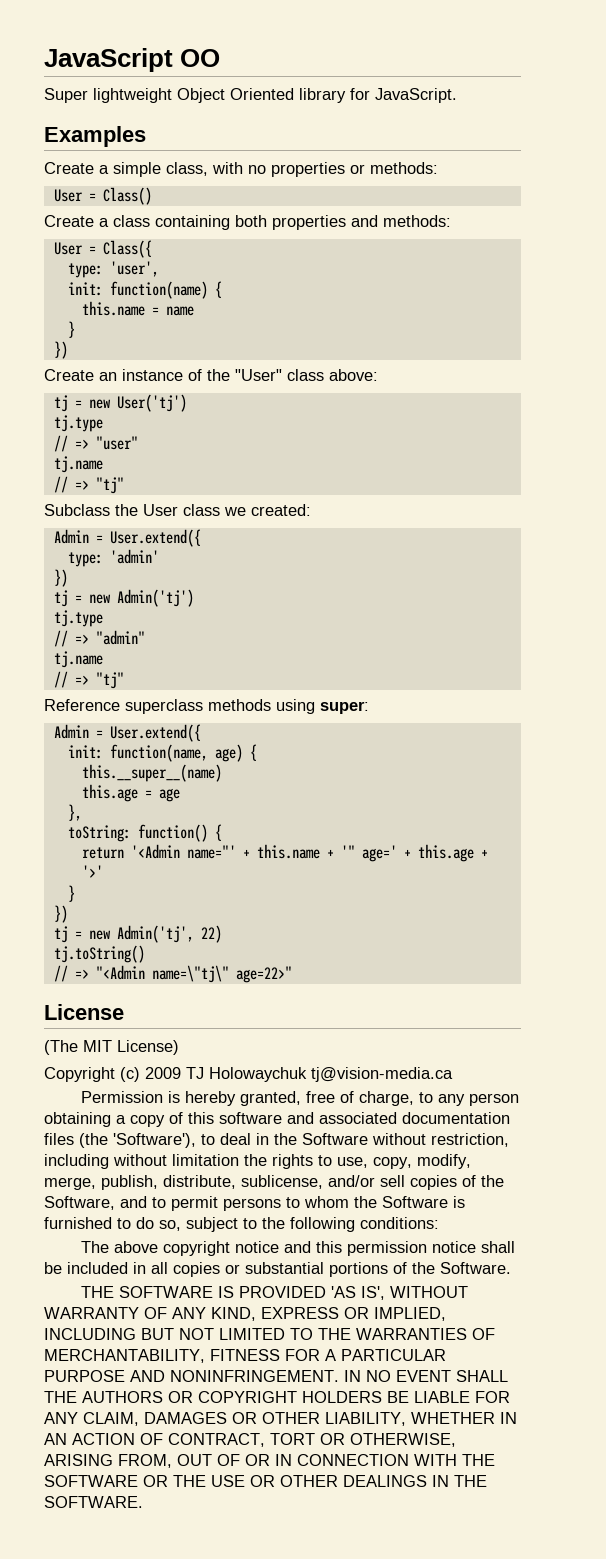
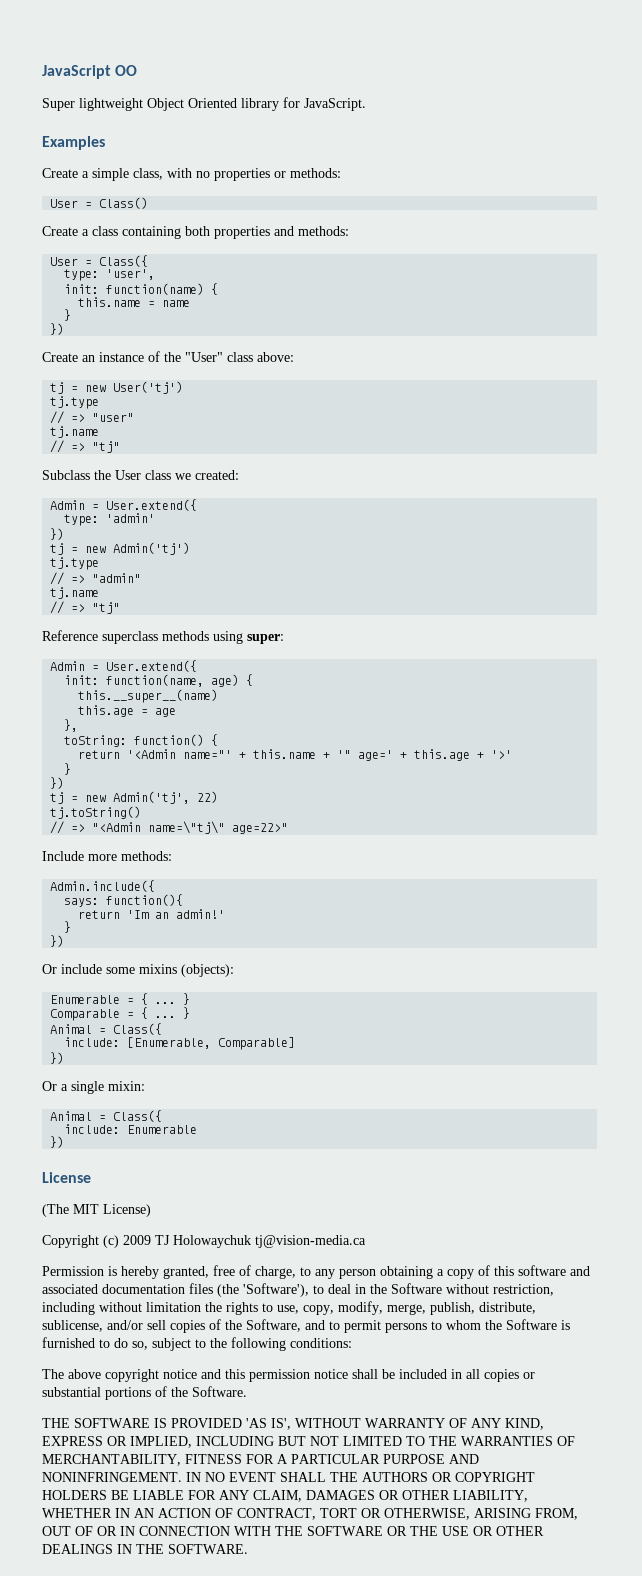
(292, 974) none -> [42,851,172,861] [50,880,156,892] [64,894,184,907] [78,909,226,919] [64,921,72,933] [50,935,65,947] [42,964,234,977] [50,993,191,1005] [50,1007,191,1021] [50,1023,163,1035] [64,1037,296,1050] [50,1052,65,1064] [42,1081,145,1094] [50,1110,163,1122] [64,1124,198,1134] [50,1136,65,1148] // Include more methods: // Admin.include({ // says: function(){ // return 'Im an admin!' // } // }) // Or include some mixins (objects): // Enumerable = { ... } // Comparable = { ... } // Animal = Class({ // include: [Enumerable, Comparable] // }) // Or a single mixin: // Animal = Class({ // include: Enumerable // })

